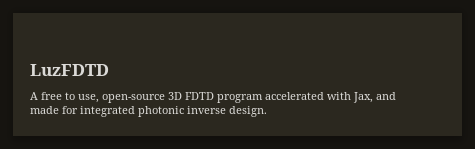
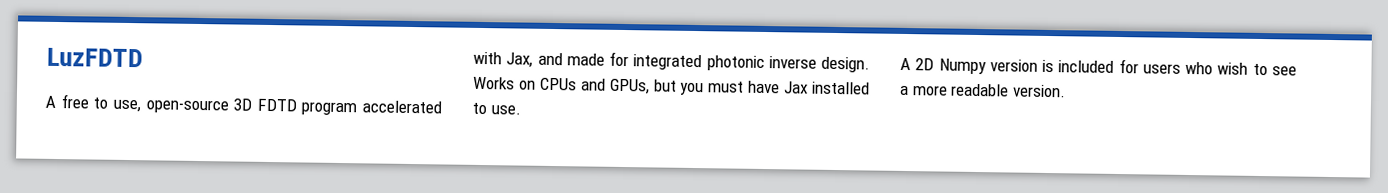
(267, 111) none -> [473,76,870,96] [472,102,521,115] [900,57,1297,76] [900,83,1066,98] Works on CPUs and GPUs, but you must have Jax installed to use. // A 2D Numpy version is included for users who wish to see a more readable version.

